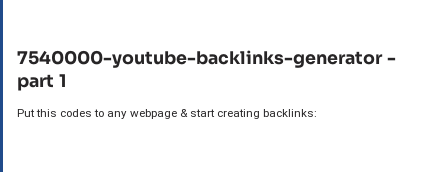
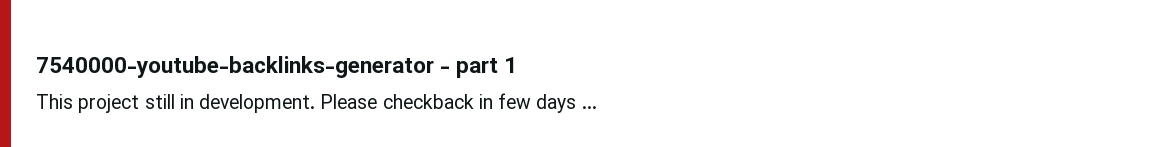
[17,109,317,119] Put this codes to any webpage & start creating backlinks: -> [36,93,597,113] This project still in development. Please checkback in few days ...

